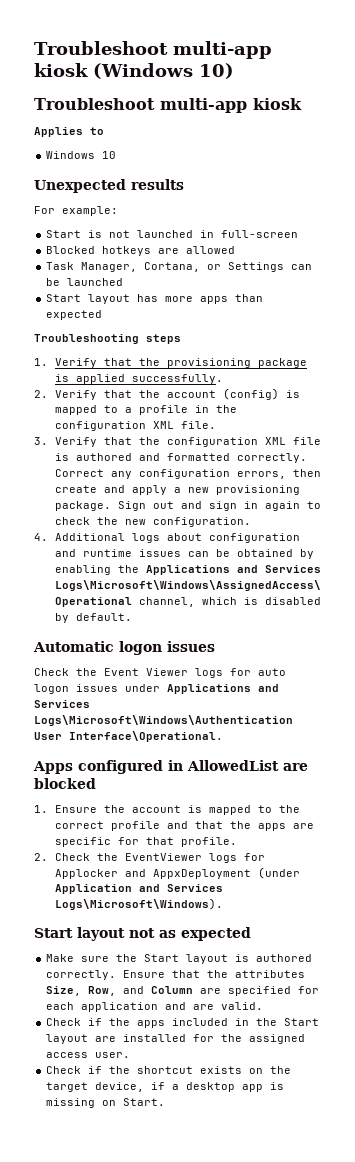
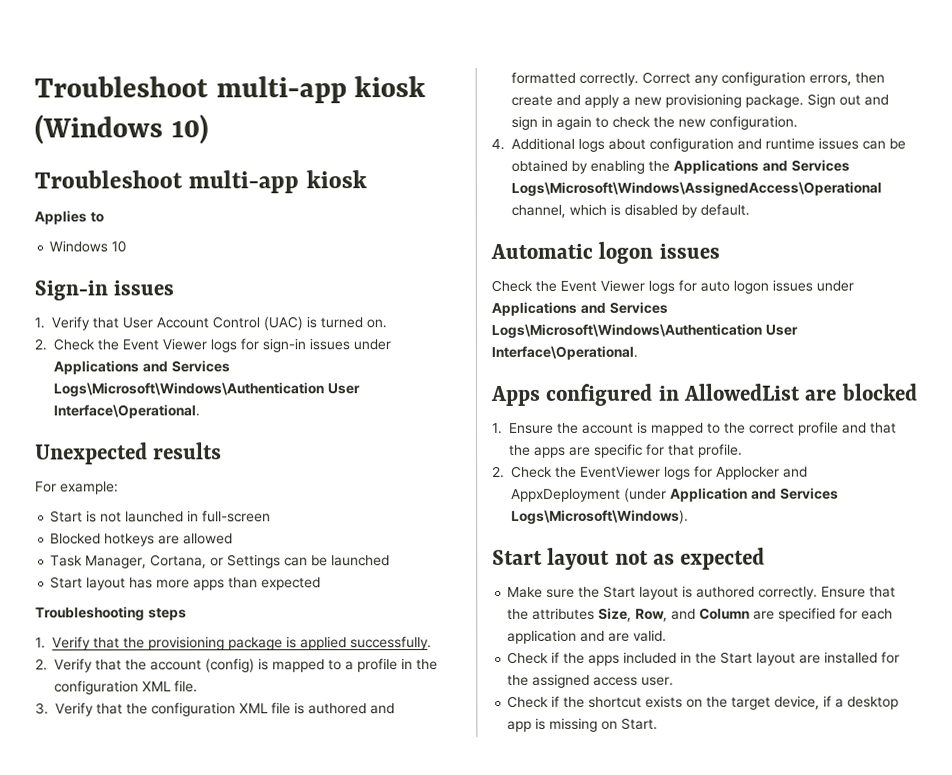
(117, 155) none -> [34,280,175,301] [34,316,387,331] [34,338,391,353] [53,360,230,375] [53,382,361,397] [54,404,201,419] // Sign-in issues // 1. Verify that User Account Control (UAC) is turned on. // 2. Check the Event Viewer logs for sign-in issues under Applications and Services Logs\Microsoft\Windows\Authentication User Interface\Operational.

